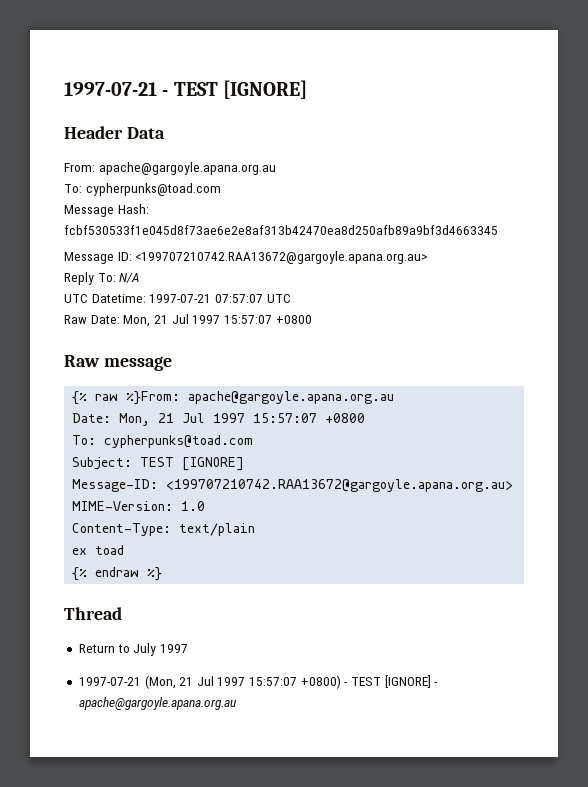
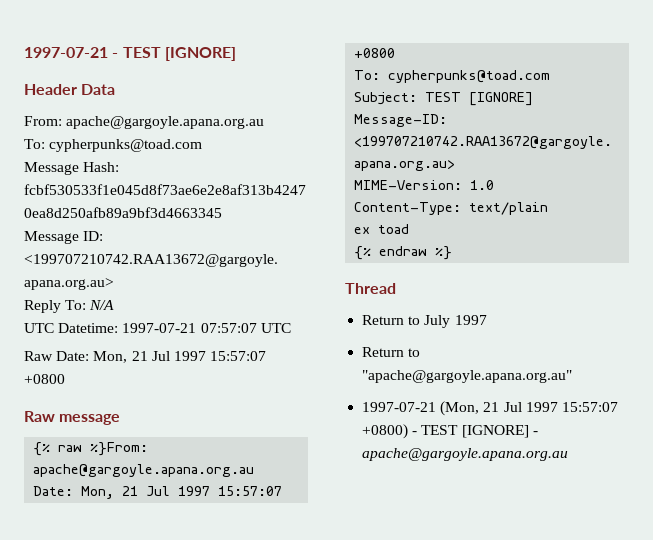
(188, 648) none -> [362,347,421,357] [362,370,573,383] // Return to "apache@gargoyle.apana.org.au"

